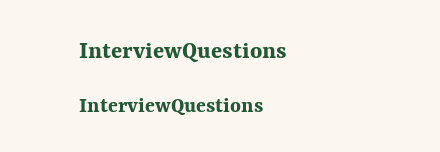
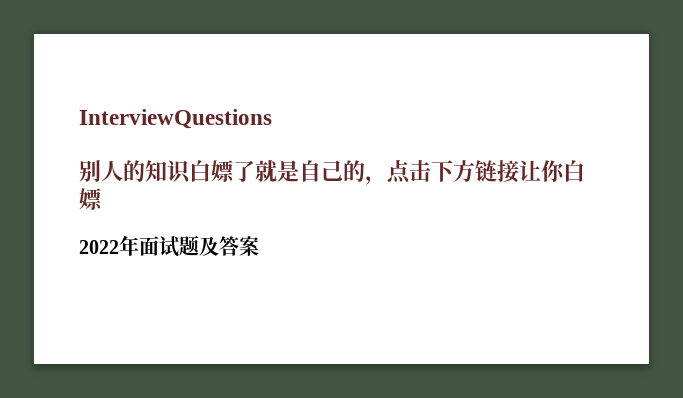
[79,98,263,116] InterviewQuestions -> [79,160,585,185] [79,188,102,210] [79,235,259,257] 别人的知识白嫖了就是自己的，点击下方链接让你白嫖 // 2022年面试题及答案

